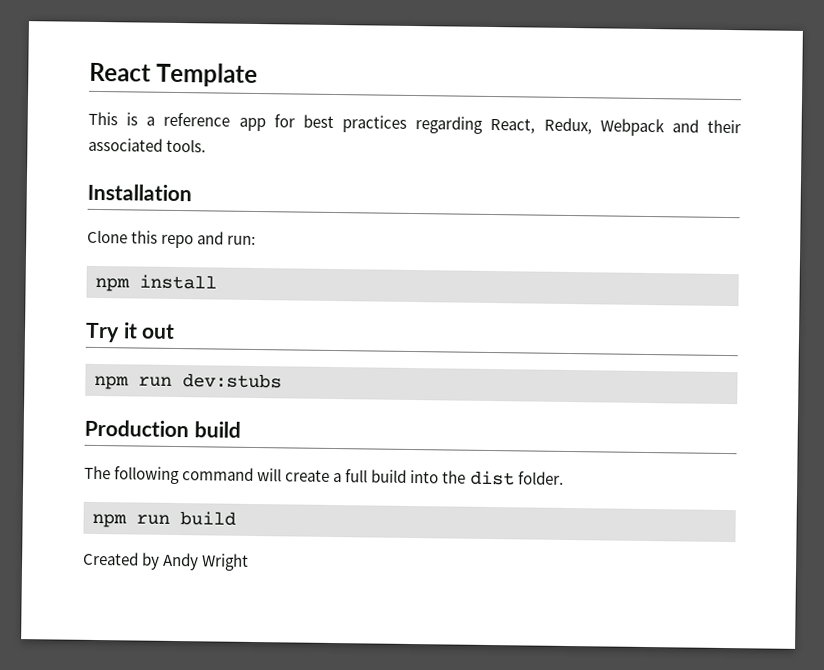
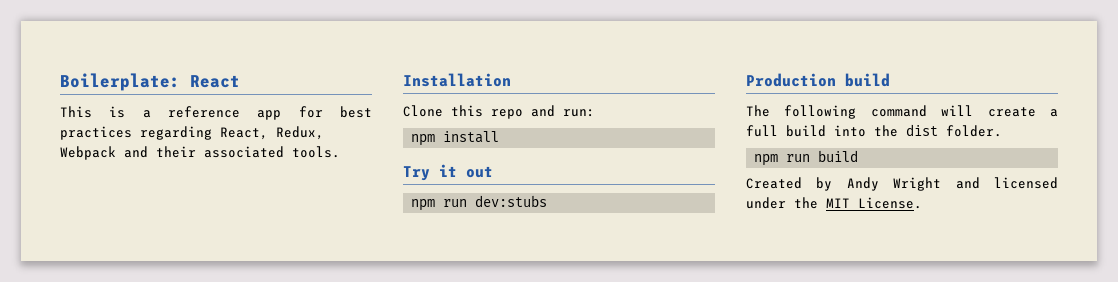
(89, 72) none -> [60,73,180,91] Boilerplate:
[156,62,259,88] Template -> (240, 81) none
(250, 562) none -> [955,177,1058,189] [746,197,922,209] and licensed under the MIT License.

